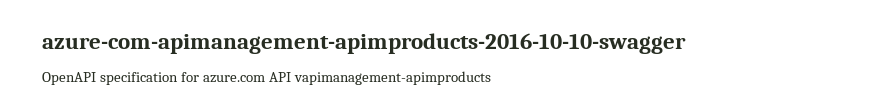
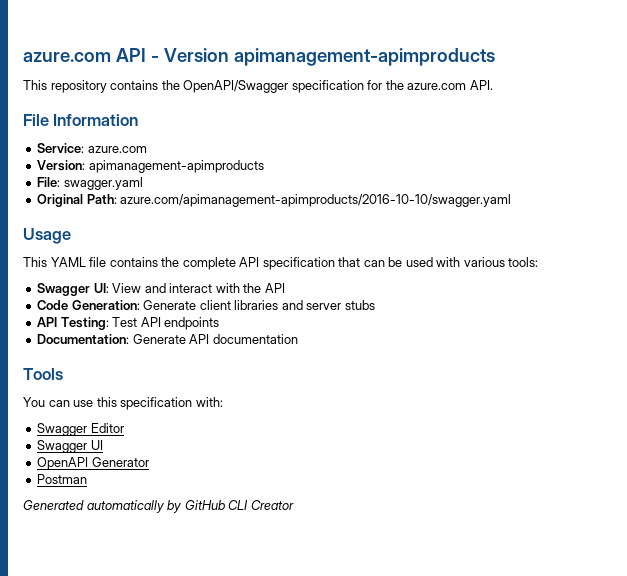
[42,33,686,54] [42,71,491,85] azure-com-apimanagement-apimproducts-2016-10-10-swagger // OpenAPI specification for azure.com API vapimanagement-apimproducts -> [23,48,495,66] [23,80,493,93] [23,114,139,126] [37,143,147,153] [37,160,264,173] [37,177,143,190] [37,194,512,207] [23,228,71,244] [23,257,539,270] [37,283,285,296] [37,300,375,310] [37,317,220,330] [37,334,298,344] [23,368,63,380] [23,397,223,410] [37,423,124,436] [37,440,103,453] [37,457,149,470] [37,474,88,484] [23,500,294,513] azure.com API - Version apimanagement-apimproducts // This repository contains the OpenAPI/Swagger specification for the azure.com API. // File Information // Service: azure.com // Version: apimanagement-apimproducts // File: swagger.yaml // Original Path: azure.com/apimanagement-apimproducts/2016-10-10/swagger.yaml // Usage // This YAML file contains the complete API specification that can be used with various tools: // Swagger UI: View and interact with the API // Code Generation: Generate client libraries and server stubs // API Testing: Test API endpoints // Documentation: Generate API documentation // Tools // You can use this specification with: // Swagger Editor // Swagger UI // OpenAPI Generator // Postman // Generated automatically by GitHub CLI Creator

